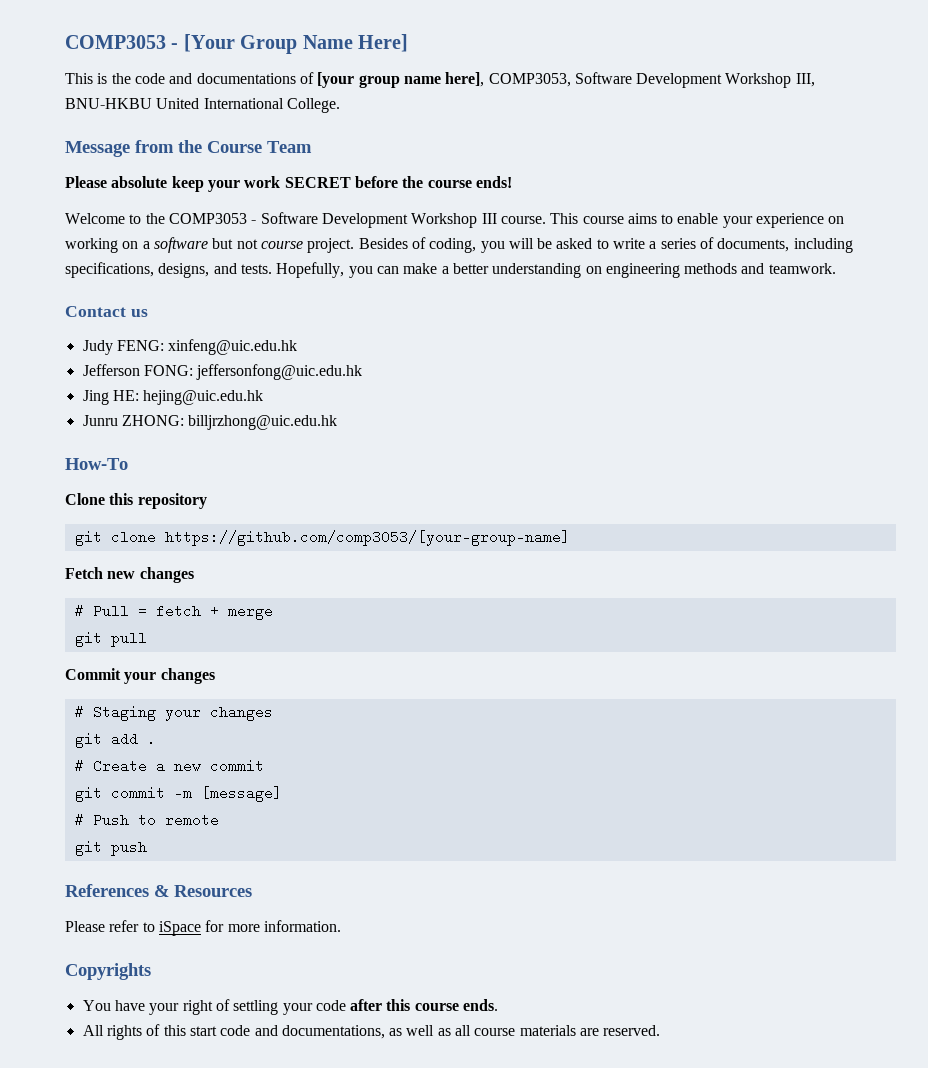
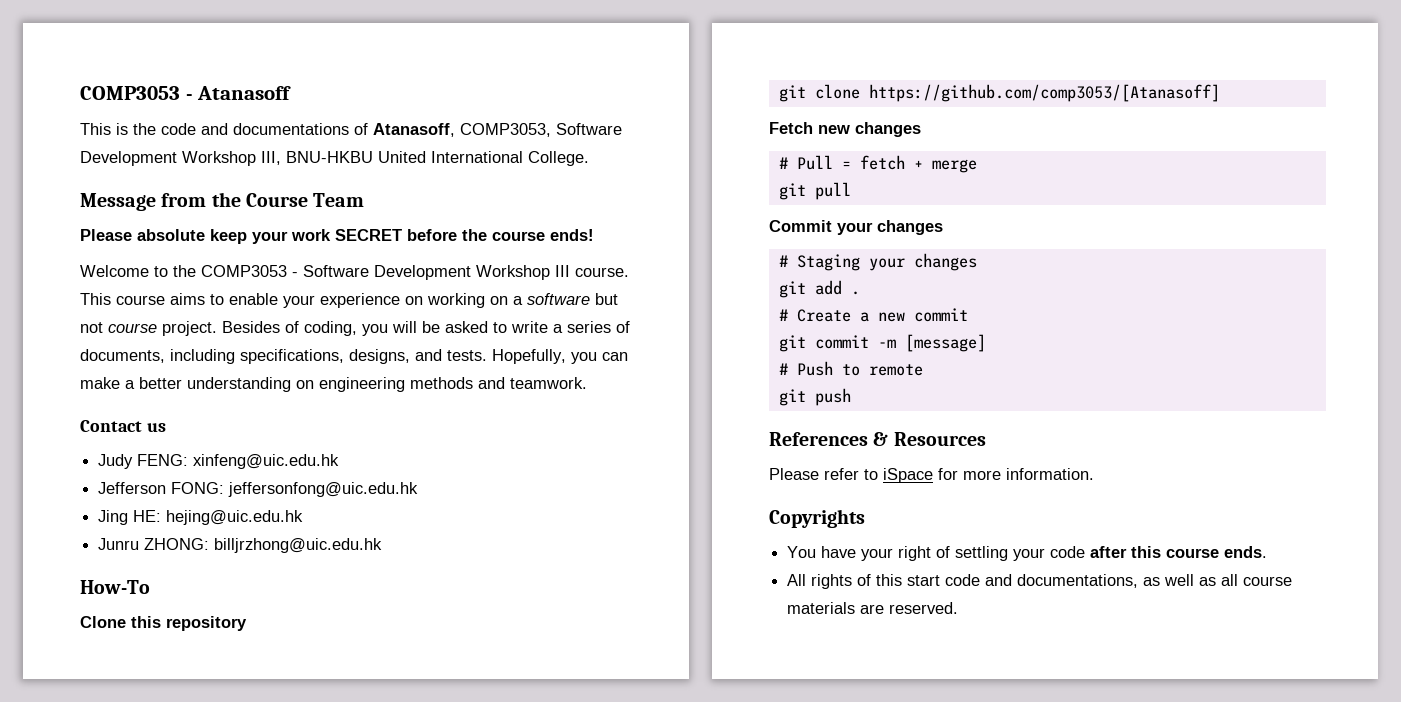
[65,34,408,54] COMP3053 - [Your Group Name Here] -> [80,86,292,100] COMP3053 - Atanasoff
[317,72,485,88] [your group name here], -> [373,123,455,137] Atanasoff,
[164,530,570,546] https://github.com/comp3053/[your-group-name] -> [868,84,1220,102] https://github.com/comp3053/[Atanasoff]

